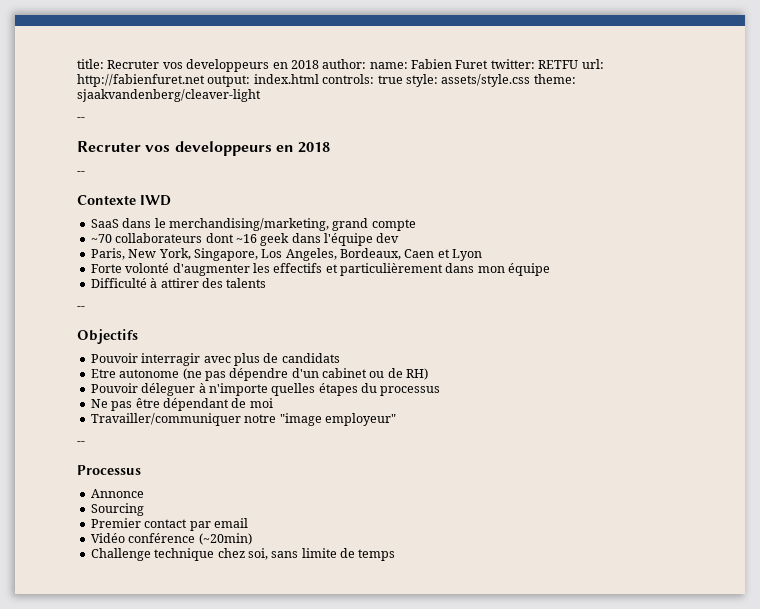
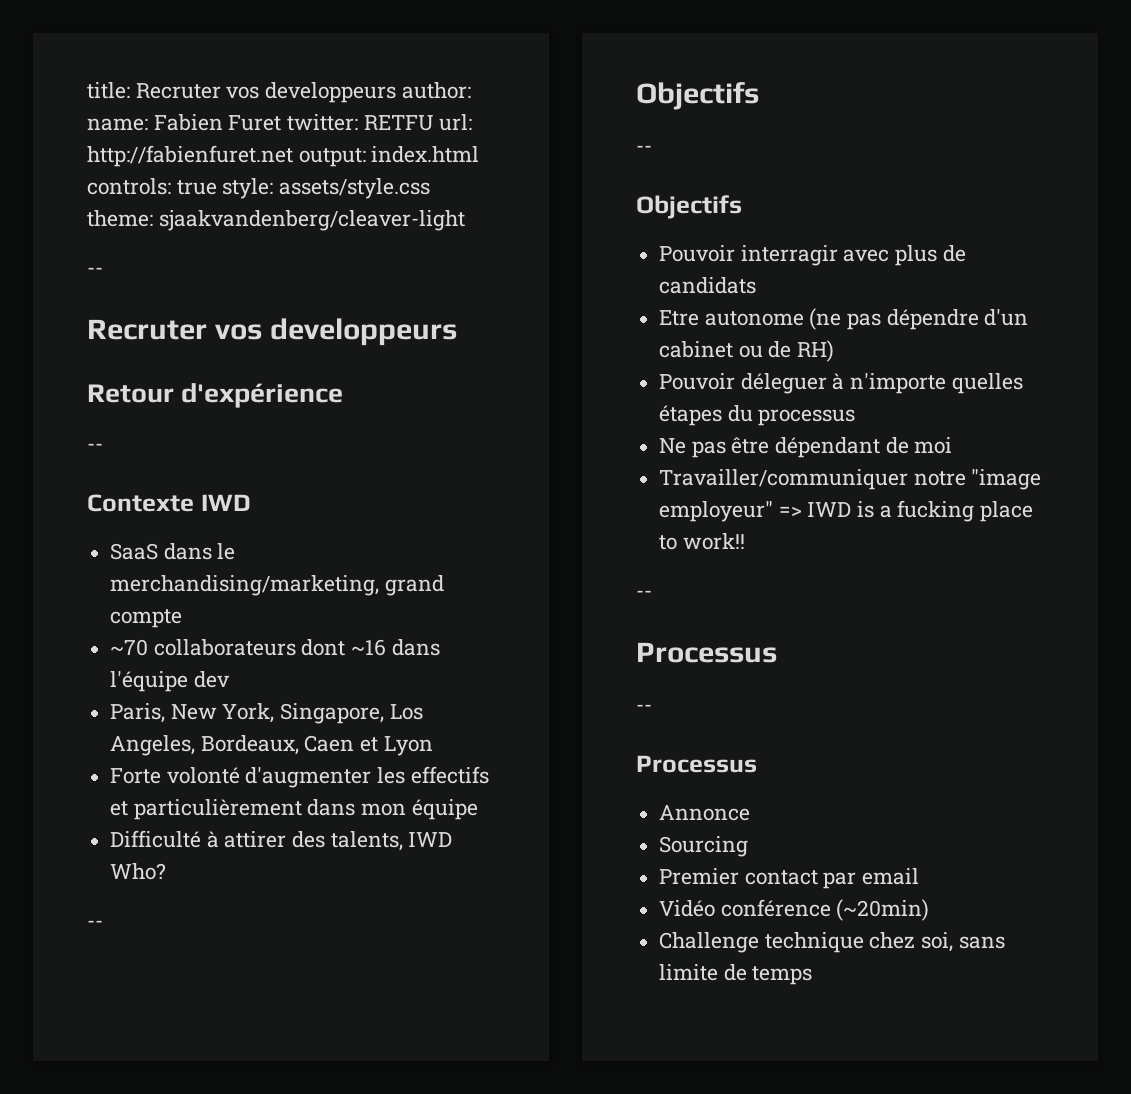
[272,60,319,69] en 2018 -> (397, 92) none
[275,142,331,153] en 2018 -> [87,383,344,408] // Retour d'expérience
[260,233,290,246] geek -> (387, 647) none
[226,278,267,288] talents -> [330,831,453,851] [110,863,167,880] [87,920,103,928] [636,82,759,110] talents, IWD Who? // -- // Objectifs
(396, 419) none -> [778,500,1034,522] [659,533,745,550] [636,590,652,598] [636,642,777,663] => IWD is a fucking place to work!! // -- // Processus

